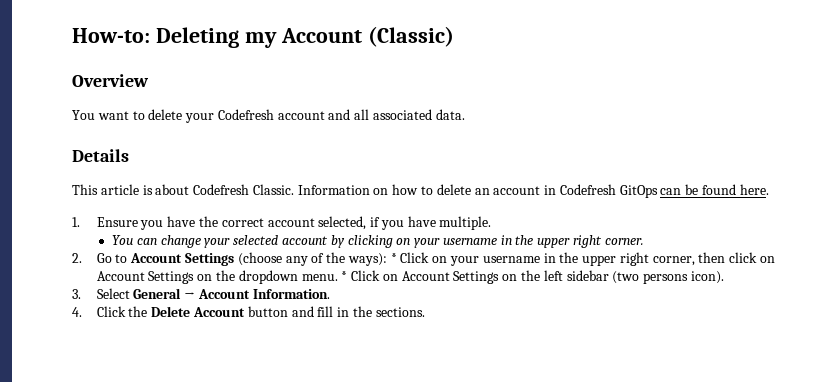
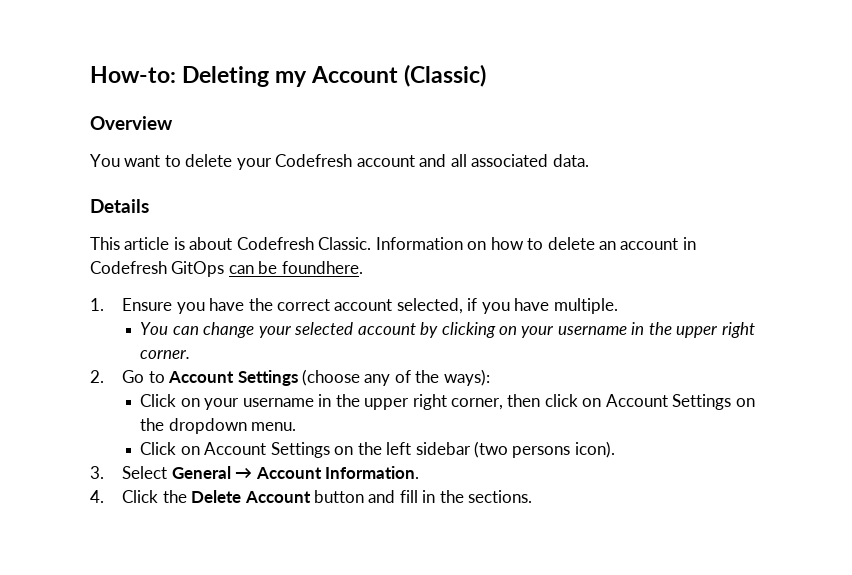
[702,184,769,195] found here. -> [281,261,363,274] foundhere.
[390,253,397,263] * -> (490, 377) //
[341,271,348,281] * -> (297, 426) //

